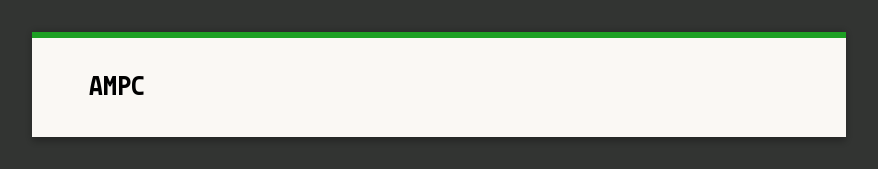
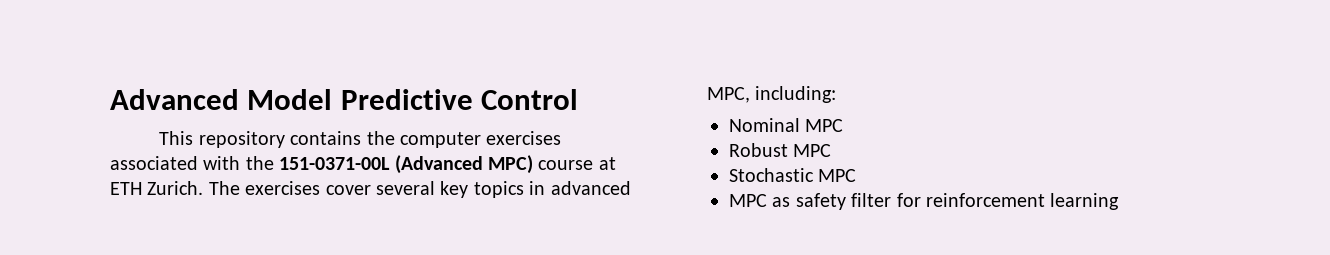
[88,76,144,95] AMPC -> [110,89,579,110] [159,131,562,148] [110,155,616,174] [110,181,631,198] [707,86,837,103] [729,118,844,132] [729,143,832,157] [729,168,857,182] [729,193,1120,210] Advanced Model Predictive Control // This repository contains the computer exercises associated with the 151-0371-00L (Advanced MPC) course at ETH Zurich. The exercises cover several key topics in advanced MPC, including: // Nominal MPC // Robust MPC // Stochastic MPC // MPC as safety filter for reinforcement learning

